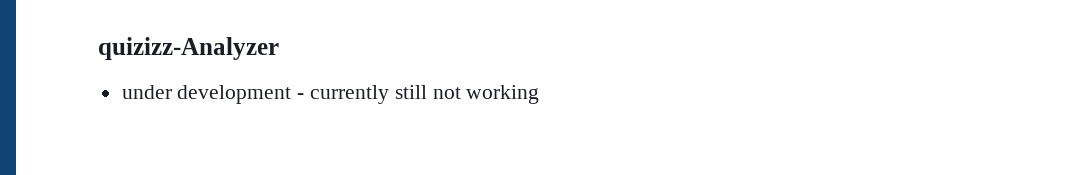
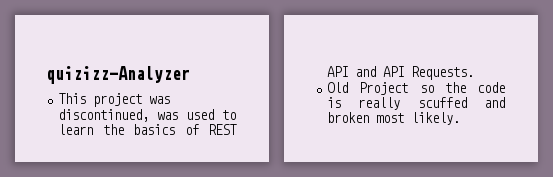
[121,85,540,104] under development - currently still not working -> [58,93,171,107] [58,109,236,122] [58,124,237,135] [327,66,475,80] [327,82,505,95] [327,97,505,110] [327,112,461,125] This project was discontinued, was used to learn the basics of REST API and API Requests. // Old Project so the code is really scuffed and broken most likely.

